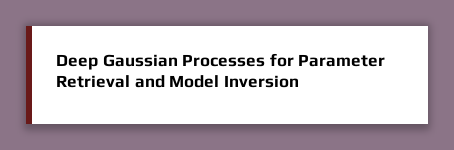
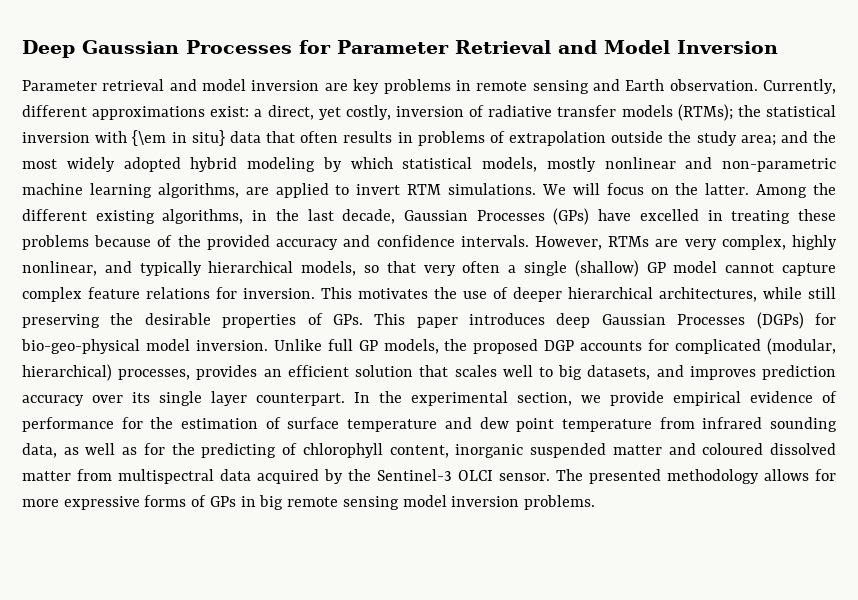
(299, 81) none -> [22,79,836,94] [22,104,836,121] [22,130,836,146] [22,157,836,172] [22,183,836,198] [22,208,836,225] [22,235,837,250] [22,260,836,277] [22,287,836,302] [22,312,837,329] [21,338,836,355] [22,364,836,381] [22,391,837,406] [22,417,838,432] [22,443,837,458] [22,469,836,484] [22,495,595,510] // Parameter retrieval and model inversion are key problems in remote sensing and Earth observation. Currently, different approximations exist: a direct, yet costly, inversion of radiative transfer models (RTMs); the statistical inversion with {\em in situ} data that often results in problems of extrapolation outside the study area; and the most widely adopted hybrid modeling by which statistical models, mostly nonlinear and non-parametric machine learning algorithms, are applied to invert RTM simulations. We will focus on the latter. Among the different existing algorithms, in the last decade, Gaussian Processes (GPs) have excelled in treating these problems because of the provided accuracy and confidence intervals. However, RTMs are very complex, highly nonlinear, and typically hierarchical models, so that very often a single (shallow) GP model cannot capture complex feature relations for inversion. This motivates the use of deeper hierarchical architectures, while still preserving the desirable properties of GPs. This paper introduces deep Gaussian Processes (DGPs) for bio-geo-physical model inversion. Unlike full GP models, the proposed DGP accounts for complicated (modular, hierarchical) processes, provides an efficient solution that scales well to big datasets, and improves prediction accuracy over its single layer counterpart. In the experimental section, we provide empirical evidence of performance for the estimation of surface temperature and dew point temperature from infrared sounding data, as well as for the predicting of chlorophyll content, inorganic suspended matter and coloured dissolved matter from multispectral data acquired by the Sentinel-3 OLCI sensor. The presented methodology allows for more expressive forms of GPs in big remote sensing model inversion problems.

